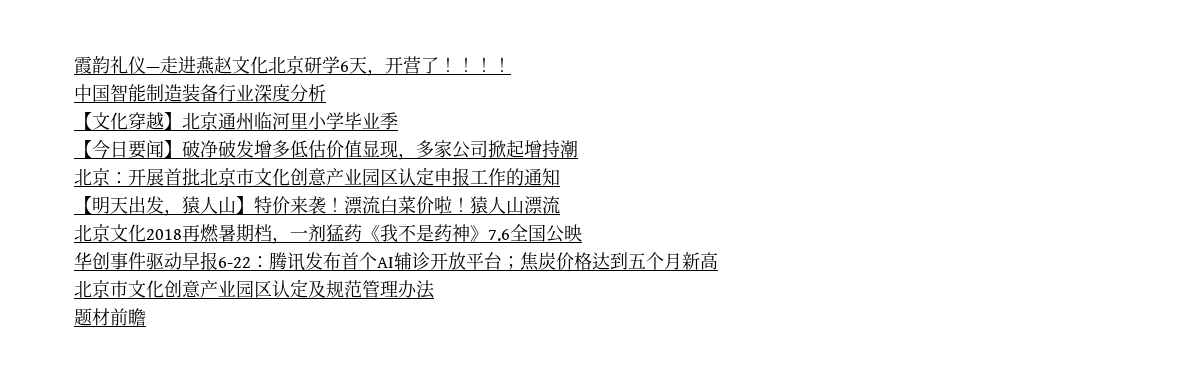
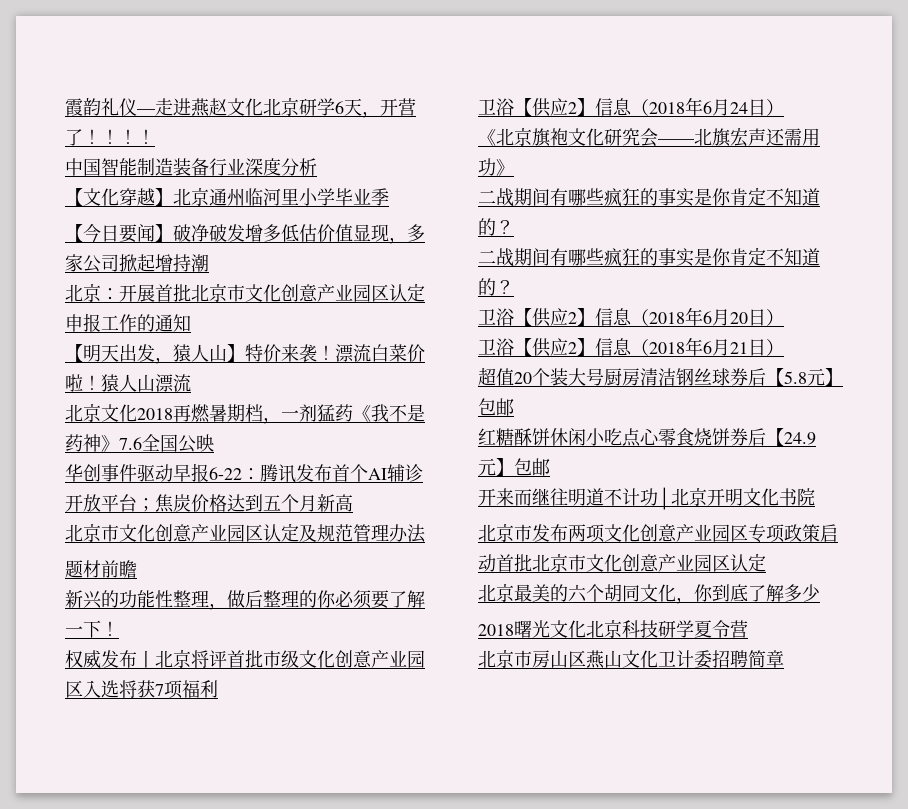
(146, 317) none -> [65,590,425,610] [65,620,119,638] [65,650,425,669] [65,680,218,699] [478,97,784,117] [478,128,820,147] [478,158,514,176] [478,187,820,207] [478,218,514,236] [478,247,820,267] [478,278,514,296] [478,307,784,327] [478,337,784,357] [478,367,843,386] [478,398,514,416] [478,428,816,447] [478,458,550,476] [478,487,815,510] [478,524,838,543] [478,553,766,572] [478,584,820,604] [478,620,748,638] [478,650,784,669] // 新兴的功能性整理，做后整理的你必须要了解一下！ // 权威发布丨北京将评首批市级文化创意产业园区入选将获7项福利 // 卫浴【供应2】信息（2018年6月24日） // 《北京旗袍文化研究会——北旗宏声还需用功》 // 二战期间有哪些疯狂的事实是你肯定不知道的？ // 二战期间有哪些疯狂的事实是你肯定不知道的？ // 卫浴【供应2】信息（2018年6月20日） // 卫浴【供应2】信息（2018年6月21日） // 超值20个装大号厨房清洁钢丝球券后【5.8元】包邮 // 红糖酥饼休闲小吃点心零食烧饼券后【24.9元】包邮 // 开来而继往明道不计功│北京开明文化书院 // 北京市发布两项文化创意产业园区专项政策启动首批北京市文化创意产业园区认定 // 北京最美的六个胡同文化，你到底了解多少 // 2018曙光文化北京科技研学夏令营 // 北京市房山区燕山文化卫计委招聘简章

